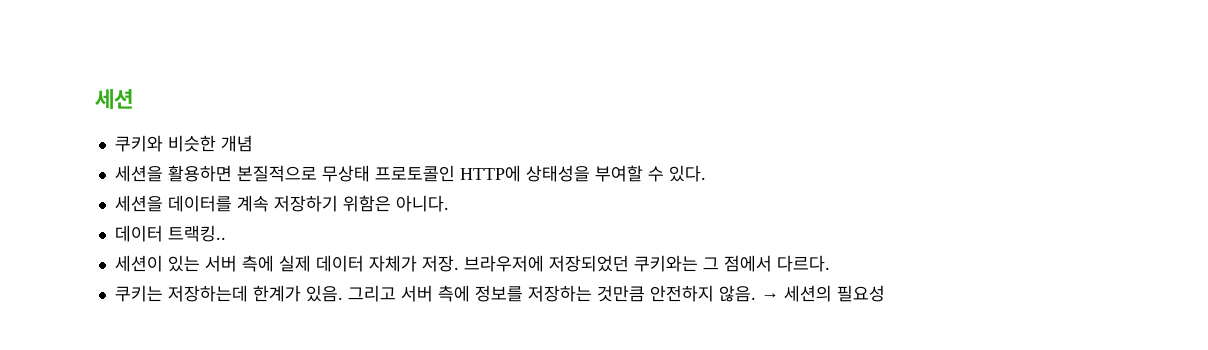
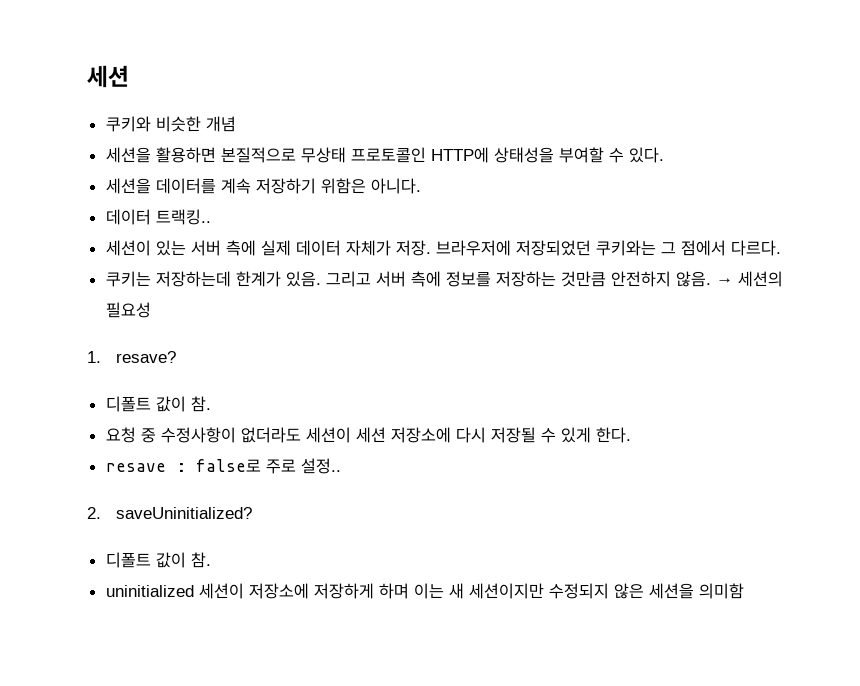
(885, 293) none -> [87,351,176,363] [105,396,211,412] [105,427,631,443] [105,458,341,474] [87,507,252,519] [105,552,211,568] [105,583,744,599] // 1. resave? // 디폴트 값이 참. // 요청 중 수정사항이 없더라도 세션이 세션 저장소에 다시 저장될 수 있게 한다. // resave : false로 주로 설정.. // 2. saveUninitialized? // 디폴트 값이 참. // uninitialized 세션이 저장소에 저장하게 하며 이는 새 세션이지만 수정되지 않은 세션을 의미함

